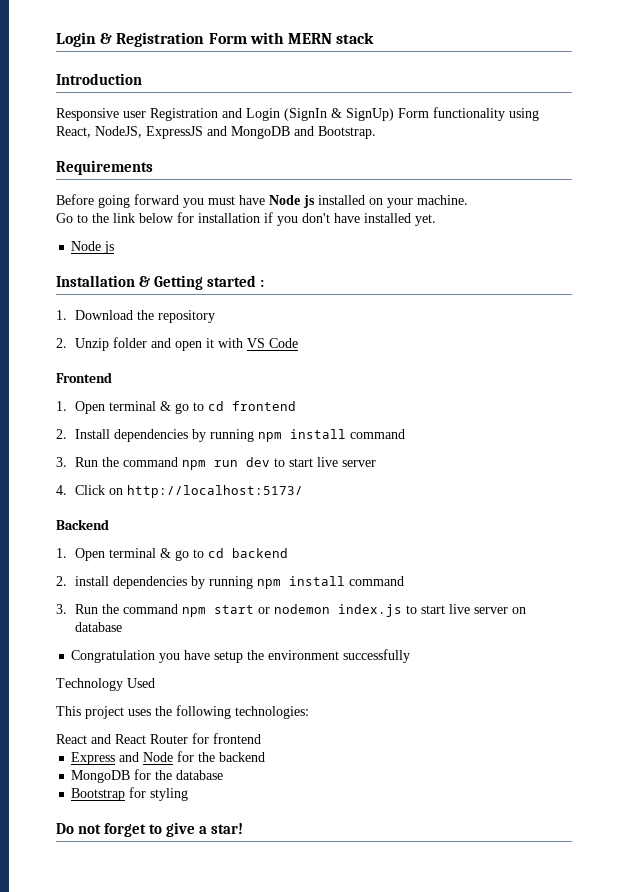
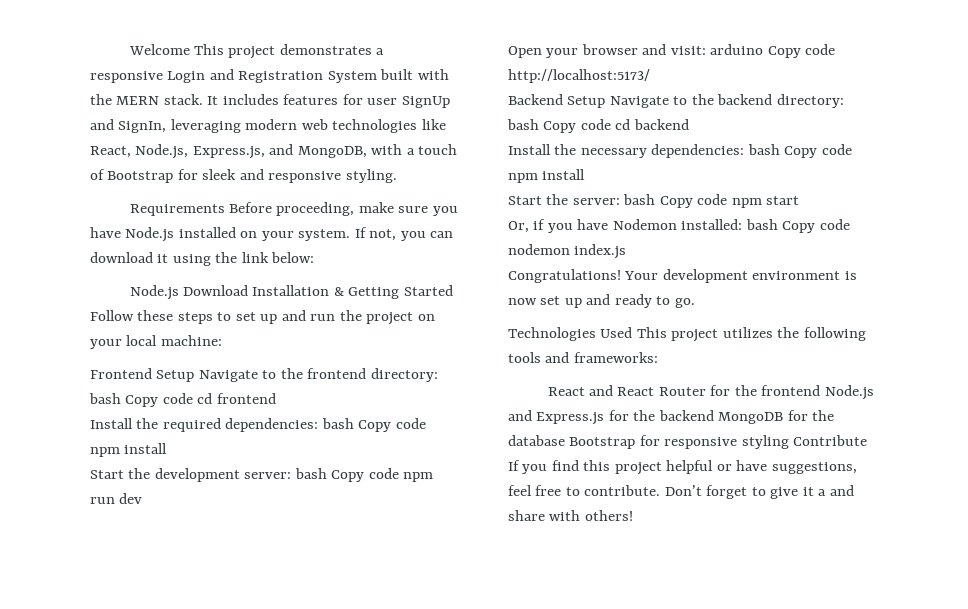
[56,32,375,47] [56,73,142,85] [56,107,539,121] [56,126,376,139] [56,160,153,175] [56,194,468,208] [56,212,436,226] [71,241,115,254] [56,275,265,290] [56,310,215,323] [56,337,298,351] [56,372,112,383] [56,401,296,414] [56,429,405,442] [56,457,376,470] [56,485,303,498] [56,519,109,530] [56,548,288,561] [56,576,404,589] [56,604,526,617] [74,622,122,632] [71,649,411,663] [56,678,123,691] Login & Registration Form with MERN stack // Introduction // Responsive user Registration and Login (SignIn & SignUp) Form functionality using React, NodeJS, ExpressJS and MongoDB and Bootstrap. // Requirements // Before going forward you must have Node js installed on your machine. // Go to the link below for installation if you don't have installed yet. // Node js // Installation & Getting started : // 1. Download the repository // 2. Unzip folder and open it with VS Code // Frontend // 1. Open terminal & go to cd frontend // 2. Install dependencies by running npm install command // 3. Run the command npm run dev to start live server // 4. Click on http://localhost:5173/ // Backend // 1. Open terminal & go to cd backend // 2. install dependencies by running npm install command // 3. Run the command npm start or nodemon index.js to start live server on database // Congratulation you have setup the environment successfully // Technology -> [128,44,385,59] [90,69,449,83] [90,94,450,108] [90,119,446,133] [90,144,458,159] [90,169,397,183] [129,202,458,216] [90,227,454,242] [90,252,315,266] [129,285,453,300] [90,310,435,325] [90,335,222,349] [90,368,438,382] [89,393,276,407] [90,418,426,432] [90,443,168,457] [90,468,434,482] [90,493,143,504] [508,44,836,58] [508,69,650,83] [508,94,844,108] [507,119,689,133] [508,144,852,158] [508,169,586,183] [508,194,800,208] [508,219,850,233] [508,244,627,259] [508,269,857,283] [508,294,695,308] [508,327,596,341] Welcome This project demonstrates a responsive Login and Registration System built with the MERN stack. It includes features for user SignUp and SignIn, leveraging modern web technologies like React, Node.js, Express.js, and MongoDB, with a touch of Bootstrap for sleek and responsive styling. // Requirements Before proceeding, make sure you have Node.js installed on your system. If not, you can download it using the link below: // Node.js Download Installation & Getting Started Follow these steps to set up and run the project on your local machine: // Frontend Setup Navigate to the frontend directory: bash Copy code cd frontend // Install the required dependencies: bash Copy code npm install // Start the development server: bash Copy code npm run dev // Open your browser and visit: arduino Copy code http://localhost:5173/ // Backend Setup Navigate to the backend directory: bash Copy code cd backend // Install the necessary dependencies: bash Copy code npm install // Start the server: bash Copy code npm start // Or, if you have Nodemon installed: bash Copy code nodemon index.js // Congratulations! Your development environment is now set up and ready to go. // Technologies
[56,706,151,719] // This project uses -> [636,327,773,342] This project utilizes
[235,706,309,719] technologies: -> [508,352,658,363] tools and frameworks:
[213,733,261,744] [71,752,174,765] frontend // Express and Node -> [734,385,874,400] [508,410,605,425] the frontend Node.js and Express.js
(266, 757) // -> (714, 415) none
[71,787,147,801] // Bootstrap for -> [569,435,738,449] Bootstrap for responsive
[56,822,244,837] // Do not forget to give a star! -> [793,435,868,446] [508,460,857,475] [508,485,854,499] [508,510,633,521] Contribute If you find this project helpful or have suggestions, feel free to contribute. Don’t forget to give it a and share with others!

